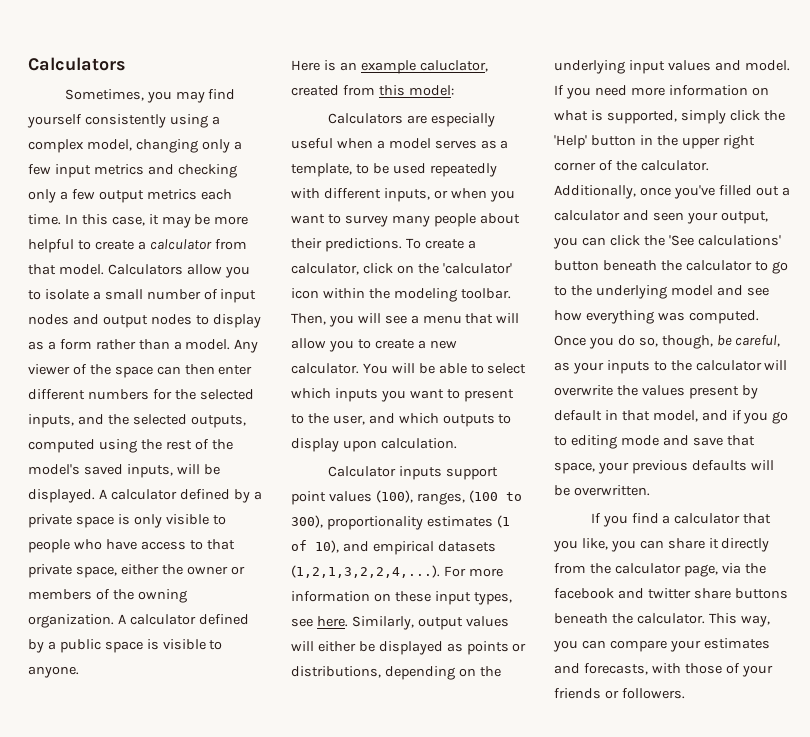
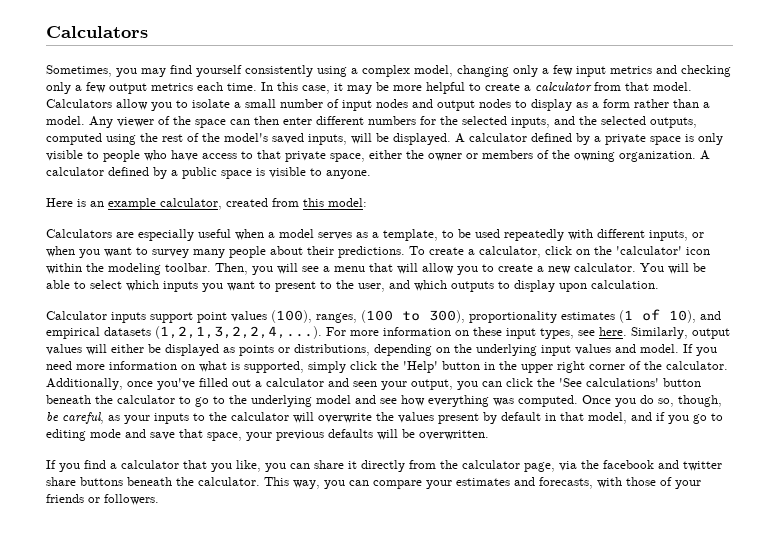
[419,60,488,72] caluclator, -> [160,198,222,210] calculator,

